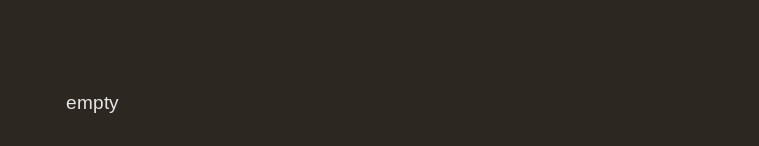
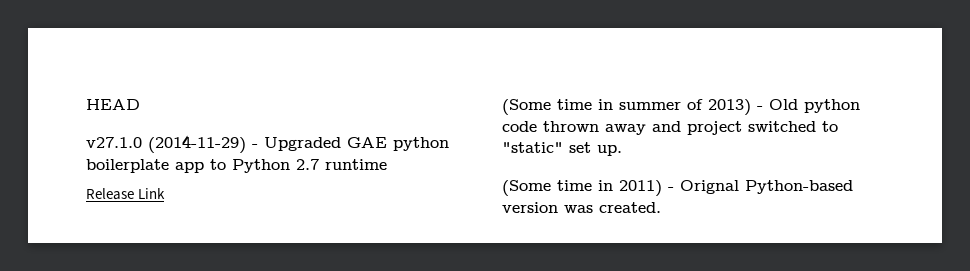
[66,97,119,113] empty -> [86,99,140,110] [86,135,449,154] [86,159,387,173] [86,188,166,200] [502,99,860,116] [502,121,838,135] [502,142,622,156] [502,180,853,197] [502,202,661,213] HEAD // v27.1.0 (2014-11-29) - Upgraded GAE python boilerplate app to Python 2.7 runtime // Release Link // (Some time in summer of 2013) - Old python code thrown away and project switched to "static" set up. // (Some time in 2011) - Orignal Python-based version was created.

